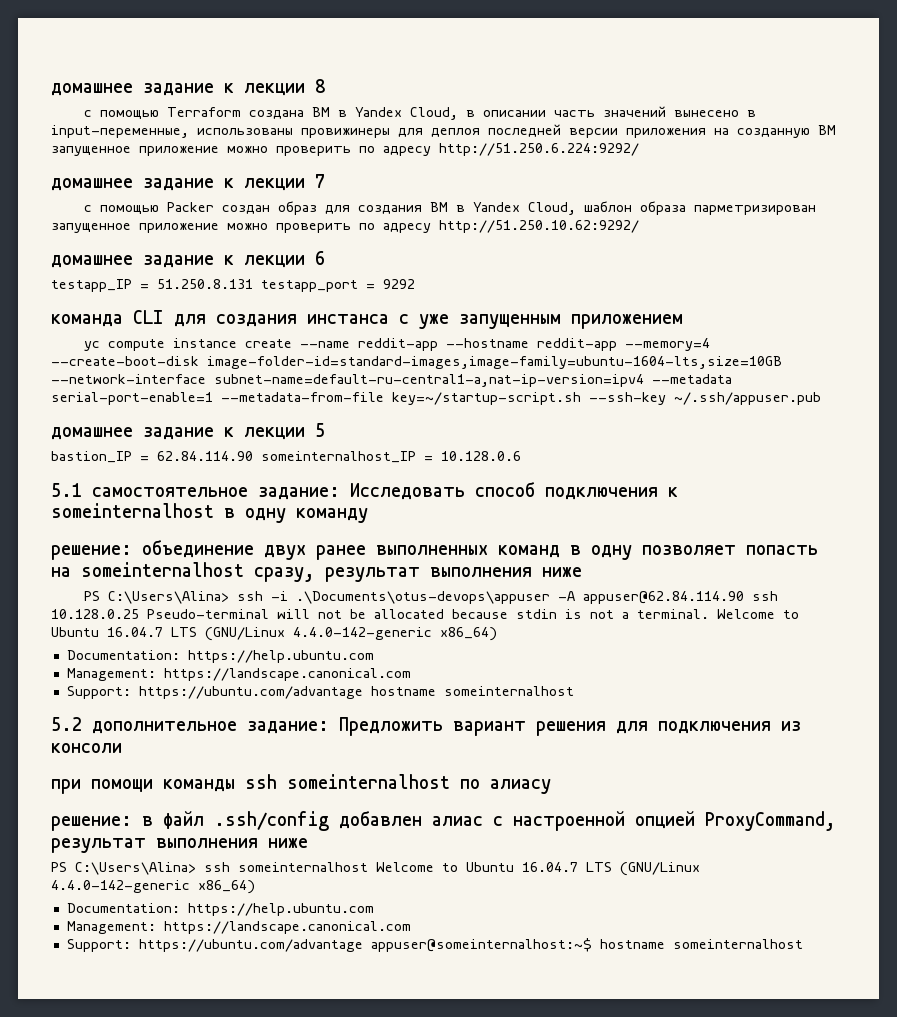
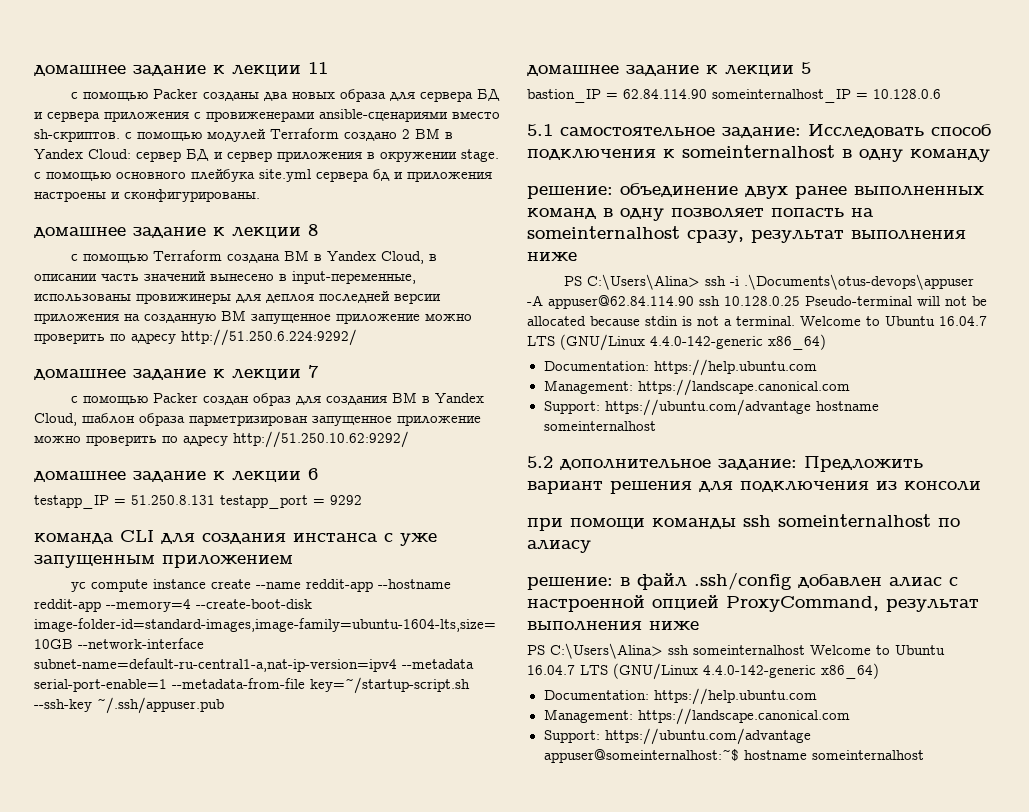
[51,83,305,96] домашнее задание к лекции -> [34,62,328,76] [71,89,501,102] [34,109,500,122] [34,128,453,142] [34,149,499,162] [34,169,492,182] [34,189,260,202] [34,227,301,238] домашнее задание к лекции 11 // с помощью Packer созданы два новых образа для сервера БД и сервера приложения с провиженерами ansible-сценариями вместо sh-скриптов. с помощью модулей Terraform создано 2 ВМ в Yandex Cloud: сервер БД и сервер приложения в окружении stage. с помощью основного плейбука site.yml сервера бд и приложения настроены и сконфигурированы. // домашнее задание к лекции

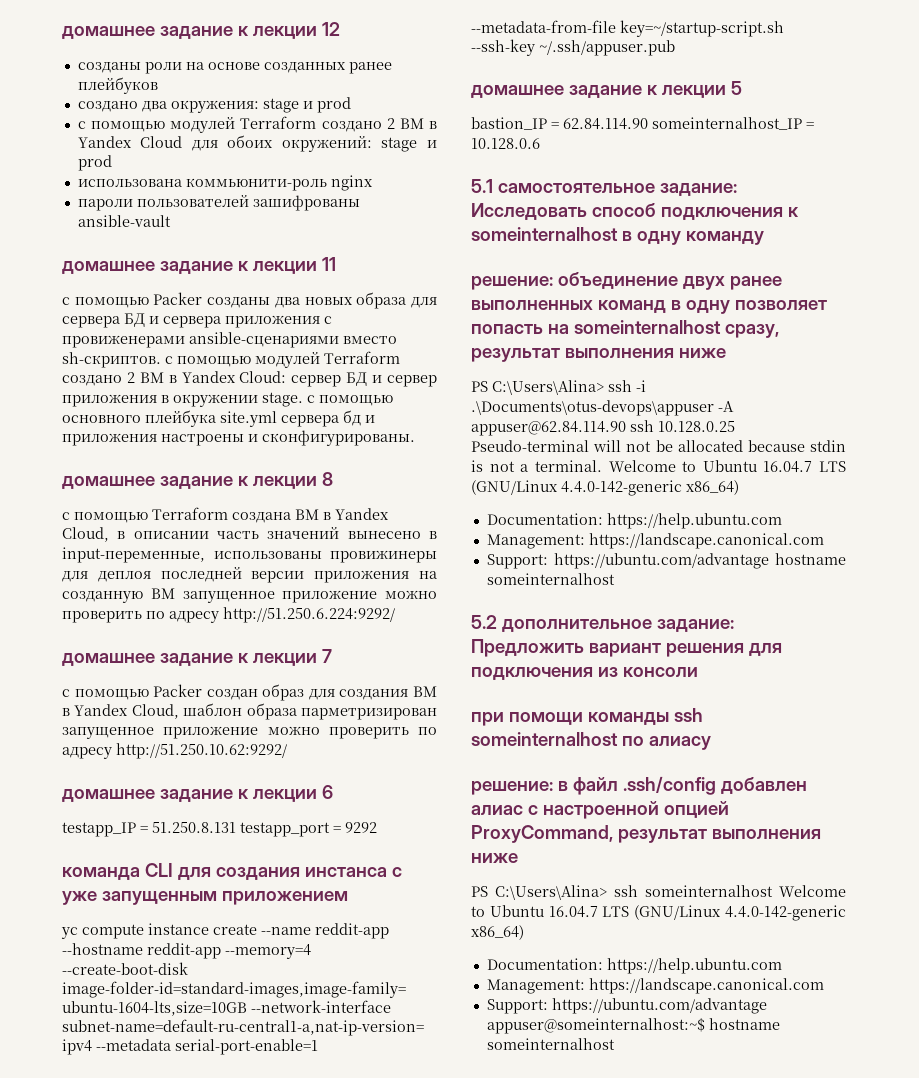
[34,65,301,76] домашнее задание к лекции -> [62,22,340,39] [77,62,392,74] [77,77,158,94] [77,97,351,113] [77,116,437,133] [77,135,437,152] [77,155,112,171] [77,175,373,191] [77,195,360,211] [77,215,171,227] [62,261,317,274] домашнее задание к лекции 12 // созданы роли на основе созданных ранее плейбуков // создано два окружения: stage и prod // с помощью модулей Terraform создано 2 ВМ в Yandex Cloud для обоих окружений: stage и prod // использована коммьюнити-роль nginx // пароли пользователей зашифрованы ansible-vault // домашнее задание к лекции

